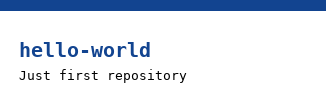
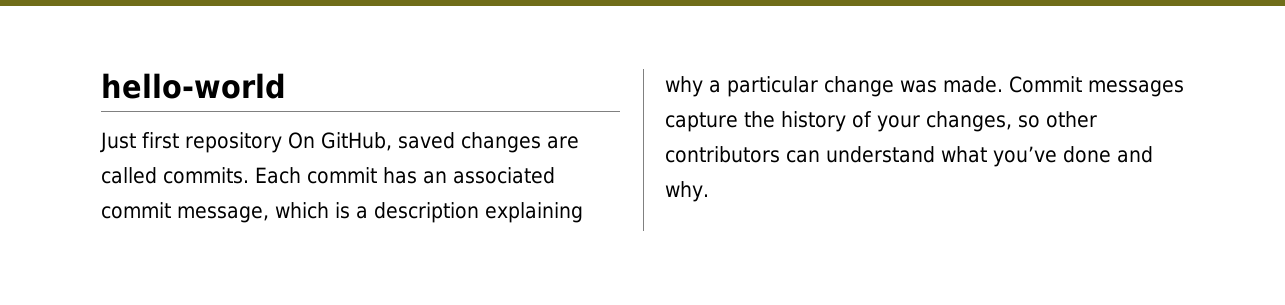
(187, 76) none -> [288,132,579,153] [101,167,555,184] [101,202,583,223] [665,76,1184,97] [665,111,1097,132] [665,146,1153,167] [665,181,709,202] On GitHub, saved changes are called commits. Each commit has an associated commit message, which is a description explaining why a particular change was made. Commit messages capture the history of your changes, so other contributors can understand what you’ve done and why.

